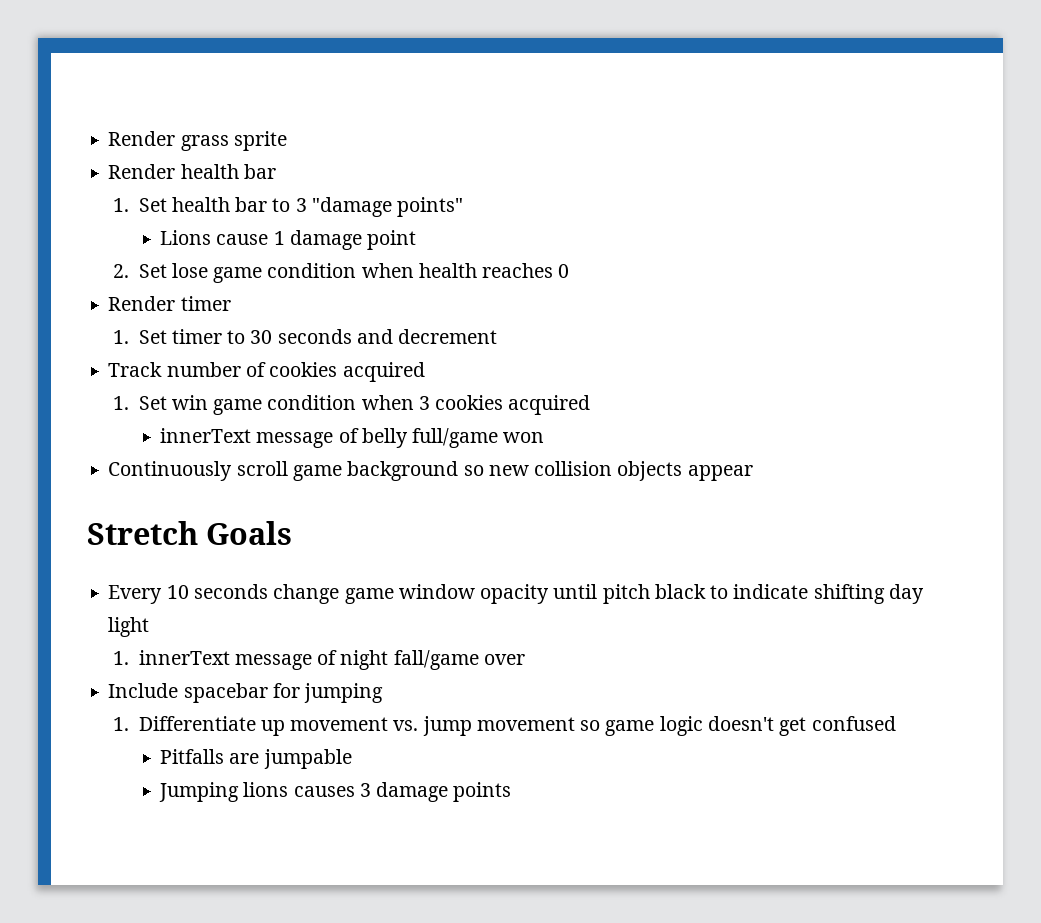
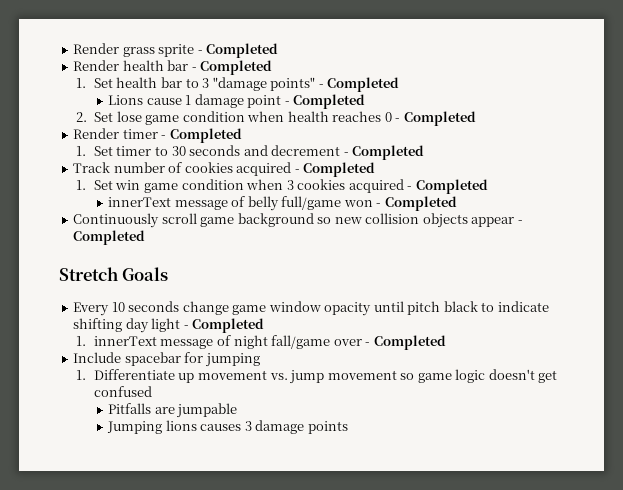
(287, 141) none -> [197,43,279,58] - Completed
(276, 171) none -> [191,60,273,75] - Completed
(464, 207) none -> [318,77,400,92] - Completed
(417, 240) none -> [284,94,366,109] - Completed
(570, 271) none -> [395,111,476,126] - Completed
(231, 303) none -> [161,128,242,143] - Completed
(498, 336) none -> [343,145,425,160] - Completed
(425, 372) none -> [294,162,376,177] - Completed
(591, 405) none -> [407,179,488,194] - Completed
(545, 437) none -> [376,196,457,211] - Completed
(753, 473) none -> [517,220,523,224] [73,230,146,245] - Completed
(150, 627) none -> [183,318,265,333] - Completed
(525, 659) none -> [365,335,446,350] - Completed

